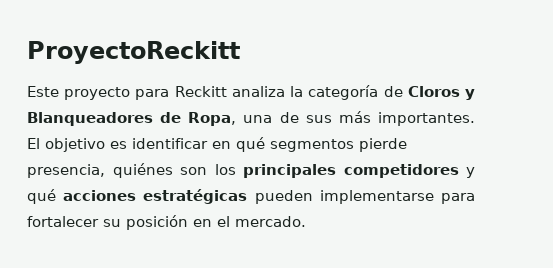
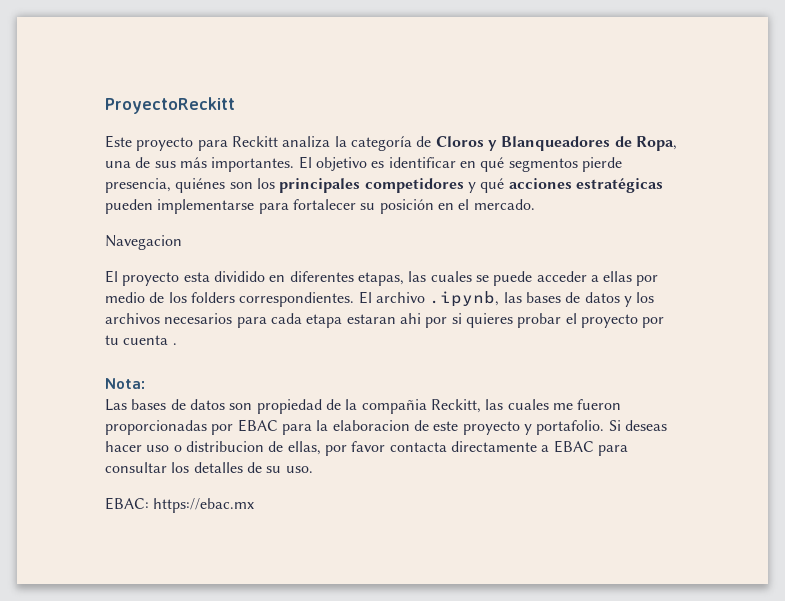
(306, 221) none -> [105,235,182,250] [105,270,659,286] [105,291,655,307] [105,313,665,328] [105,335,177,345] [105,378,145,389] [105,399,622,414] [105,419,667,435] [105,440,628,456] [105,462,313,473] [105,497,255,513] // Navegacion // El proyecto esta dividido en diferentes etapas, las cuales se puede acceder a ellas por medio de los folders correspondientes. El archivo .ipynb, las bases de datos y los archivos necesarios para cada etapa estaran ahi por si quieres probar el proyecto por tu cuenta . // Nota: // Las bases de datos son propiedad de la compañia Reckitt, las cuales me fueron proporcionadas por EBAC para la elaboracion de este proyecto y portafolio. Si deseas hacer uso o distribucion de ellas, por favor contacta directamente a EBAC para consultar los detalles de su uso. // EBAC: https://ebac.mx

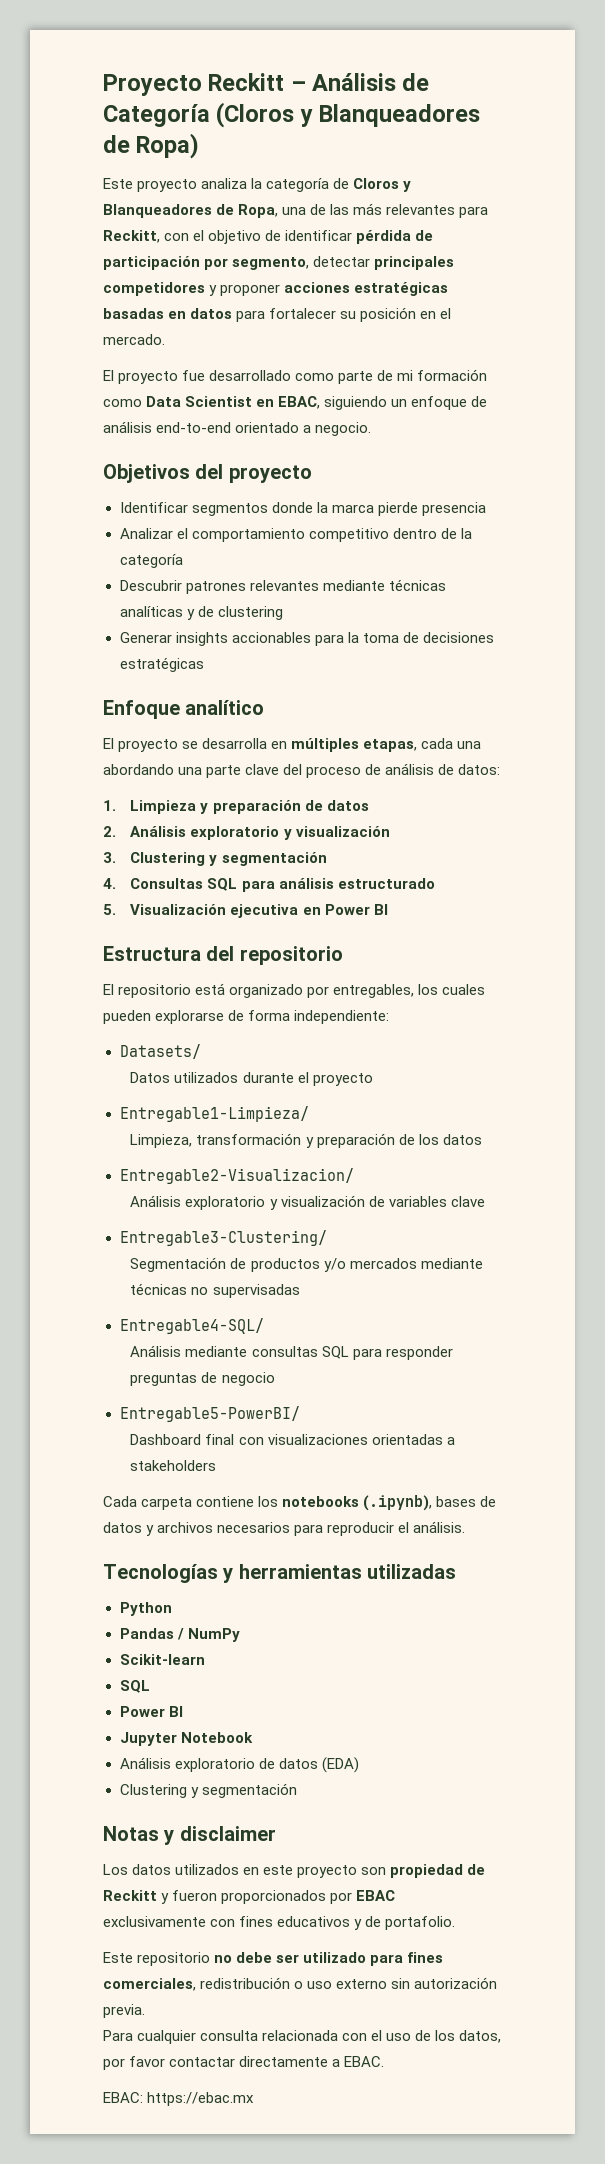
[105,97,235,114] ProyectoReckitt -> [103,73,430,96] [103,102,481,128] [103,133,200,159] Proyecto Reckitt – Análisis de Categoría (Cloros y Blanqueadores de Ropa)
[197,136,278,151] para Reckitt -> (198, 185) none
[154,156,622,172] [105,178,275,193] sus más importantes. El objetivo es identificar en qué segmentos pierde presencia, quiénes son los -> [330,203,489,218] [103,230,434,244] [103,256,371,270] las más relevantes para Reckitt, con el objetivo de identificar pérdida de participación por segmento, detectar
[480,178,505,193] qué -> [220,284,281,296] proponer
[105,199,255,214] pueden implementarse -> [103,308,233,319] basadas en datos
[105,235,182,250] [105,270,659,286] [105,291,522,307] Navegacion // El proyecto esta dividido en diferentes etapas, las cuales se puede acceder a ellas por medio de los folders correspondientes. El archivo .ipynb, las -> [103,369,488,384] [103,396,488,410] [103,421,372,436] [103,464,312,483] [119,502,486,516] [119,528,472,542] [119,554,183,568] [119,579,446,594] [119,606,283,620] [119,632,494,646] [119,657,204,672] [103,700,265,719] [103,738,482,752] [103,763,501,778] [103,800,369,814] [103,826,390,840] [103,852,327,866] [103,878,435,892] [103,904,388,918] [103,946,343,965] [103,983,486,998] [103,1010,390,1024] [119,1044,201,1059] [130,1072,373,1086] [119,1106,309,1122] [130,1133,482,1148] [119,1168,354,1184] [130,1195,485,1210] [119,1230,327,1246] [130,1257,483,1272] [130,1283,300,1298] [119,1318,264,1334] [130,1345,453,1360] [130,1372,275,1386] [119,1406,300,1422] [130,1434,455,1445] [130,1460,217,1471] [103,1495,433,1511] El proyecto fue desarrollado como parte de mi formación como Data Scientist en EBAC, siguiendo un enfoque de análisis end-to-end orientado a negocio. // Objetivos del proyecto // Identificar segmentos donde la marca pierde presencia // Analizar el comportamiento competitivo dentro de la categoría // Descubrir patrones relevantes mediante técnicas analíticas y de clustering // Generar insights accionables para la toma de decisiones estratégicas // Enfoque analítico // El proyecto se desarrolla en múltiples etapas, cada una abordando una parte clave del proceso de análisis de datos: // 1. Limpieza y preparación de datos // 2. Análisis exploratorio y visualización // 3. Clustering y segmentación // 4. Consultas SQL para análisis estructurado // 5. Visualización ejecutiva en Power BI // Estructura del repositorio // El repositorio está organizado por entregables, los cuales pueden explorarse de forma independiente: // Datasets/ // Datos utilizados durante el proyecto // Entregable1-Limpieza/ // Limpieza, transformación y preparación de los datos // Entregable2-Visualizacion/ // Análisis exploratorio y visualización de variables clave // Entregable3-Clustering/ // Segmentación de productos y/o mercados mediante técnicas no supervisadas // Entregable4-SQL/ // Análisis mediante consultas SQL para responder preguntas de negocio // Entregable5-PowerBI/ // Dashboard final con visualizaciones orientadas a stakeholders // Cada carpeta contiene los notebooks (.ipynb),
[636,292,655,303] los -> (155, 1530) none
[270,313,665,328] [105,335,177,345] [105,378,145,389] [105,399,622,414] [105,419,667,435] [105,441,321,455] cada etapa estaran ahi por si quieres probar el proyecto por tu cuenta . // Nota: // Las bases de datos son propiedad de la compañia Reckitt, las cuales me fueron proporcionadas por EBAC para la elaboracion de este proyecto y portafolio. Si deseas hacer uso o distribucion de ellas, -> [327,1521,466,1536] [103,1564,457,1583] [119,1602,172,1616] [119,1628,240,1642] [119,1654,205,1665] [119,1680,150,1693] [119,1706,183,1717] [119,1732,253,1746] [119,1757,359,1773] [119,1783,297,1798] [103,1826,276,1845] [103,1864,486,1878] [103,1890,396,1904] [103,1916,456,1930] [103,1952,444,1966] [103,1977,498,1991] [103,2004,145,2018] [103,2030,502,2044] reproducir el análisis. // Tecnologías y herramientas utilizadas // Python // Pandas / NumPy // Scikit-learn // SQL // Power BI // Jupyter Notebook // Análisis exploratorio de datos (EDA) // Clustering y segmentación // Notas y disclaimer // Los datos utilizados en este proyecto son propiedad de Reckitt y fueron proporcionados por EBAC exclusivamente con fines educativos y de portafolio. // Este repositorio no debe ser utilizado para fines comerciales, redistribución o uso externo sin autorización previa. // Para cualquier consulta relacionada con el uso de los datos,
[389,442,447,452] contacta -> [169,2057,236,2067] contactar
[553,440,628,456] [105,462,313,473] EBAC para consultar los detalles de su uso. -> [344,2056,385,2067] EBAC.

